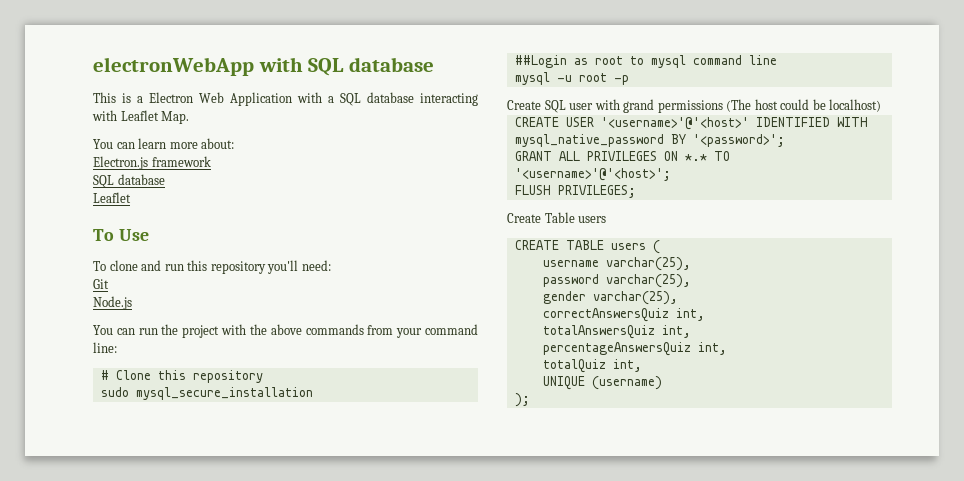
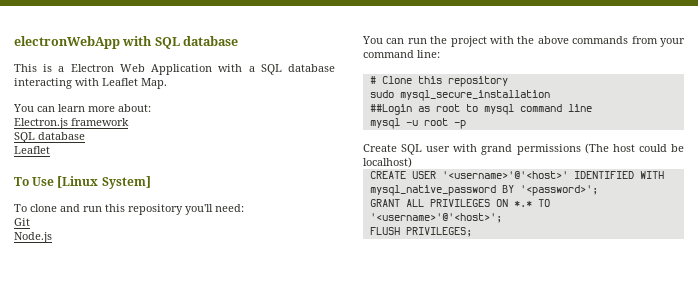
(149, 235) none -> [57,176,151,189] [Linux System]
[507,212,607,223] [514,240,660,254] [542,257,691,271] [542,274,691,288] [542,291,678,305] [542,308,705,322] [542,325,691,339] [542,342,727,356] [542,359,642,373] [542,376,662,390] [514,393,530,407] // Create Table users // CREATE TABLE users ( // username varchar(25), // password varchar(25), // gender varchar(25), // correctAnswersQuiz int, // totalAnswersQuiz int, // percentageAnswersQuiz int, // totalQuiz int, // UNIQUE (username) // ); -> (472, 232) none

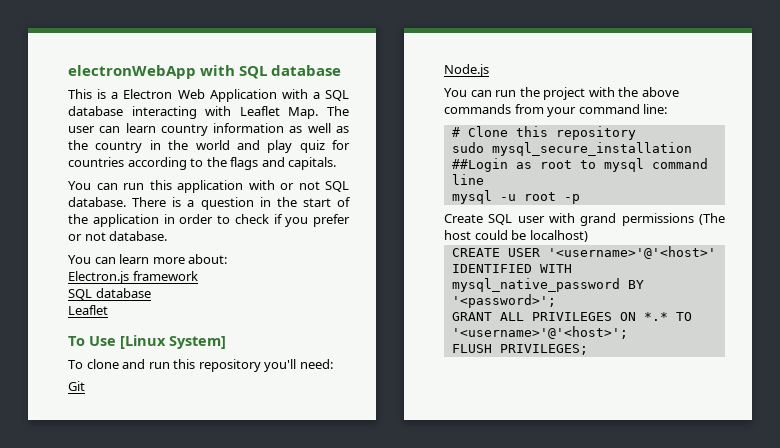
(167, 83) none -> [327,106,349,116] [68,123,349,136] [68,140,350,153] [68,157,337,170] [68,180,349,193] [68,197,351,210] [68,214,350,227] [68,231,168,241] The user can learn country information as well as the country in the world and play quiz for countries according to the flags and capitals. // You can run this application with or not SQL database. There is a question in the start of the application in order to check if you prefer or not database.

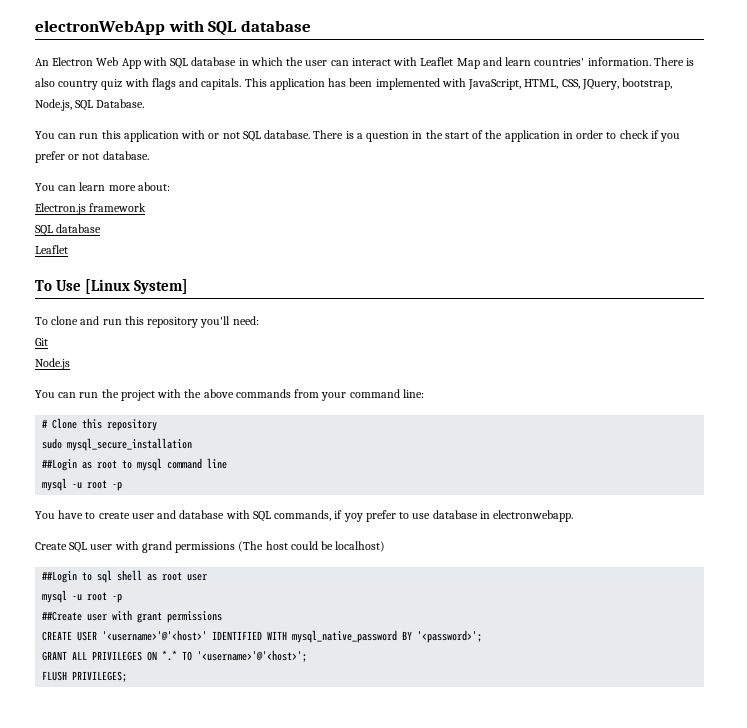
[68,89,349,102] [68,106,349,119] [68,123,349,136] [68,140,350,153] [68,157,337,170] This is a Electron Web Application with a SQL database interacting with Leaflet Map. The user can learn country information as well as the country in the world and play quiz for countries according to the flags and capitals. -> [35,57,695,69] [35,78,673,90] [35,99,145,111] An Electron Web App with SQL database in which the user can interact with Leaflet Map and learn countries' information. There is also country quiz with flags and capitals. This application has been implemented with JavaScript, HTML, CSS, JQuery, bootstrap, Node.js, SQL Database.
(580, 199) none -> [35,510,574,522] // You have to create user and database with SQL commands, if yoy prefer to use database in electronwebapp.
(588, 236) none -> [42,570,208,583] [42,590,123,603] [42,610,223,623] // ##Login to sql shell as root user // mysql -u root -p // ##Create user with grant permissions

